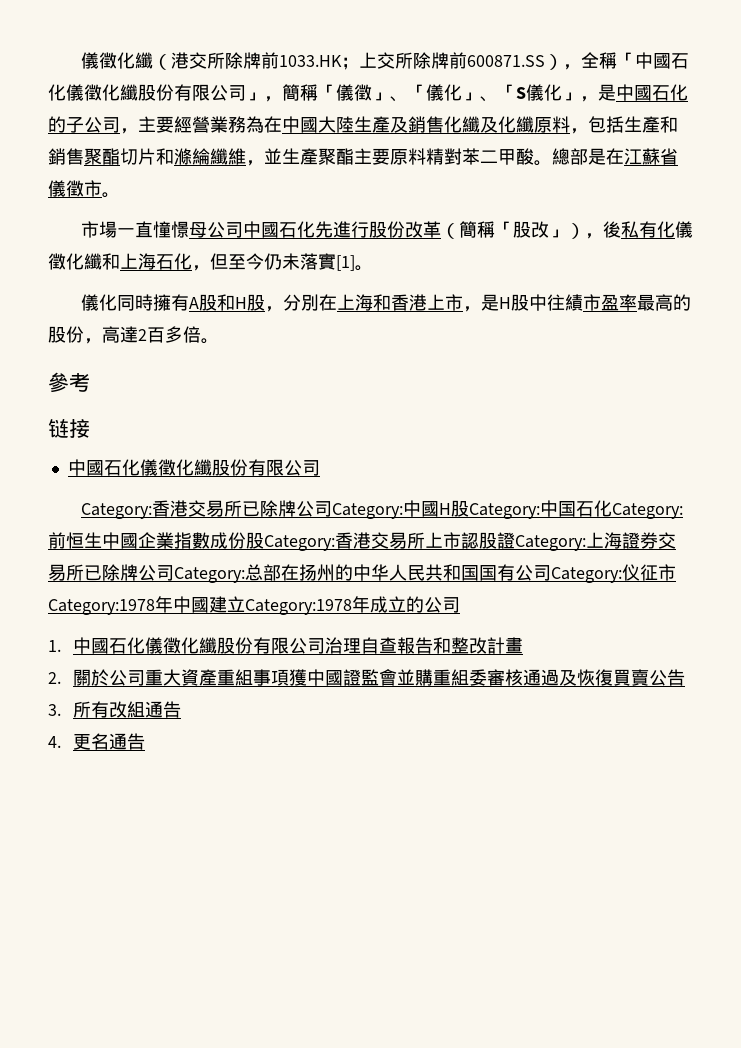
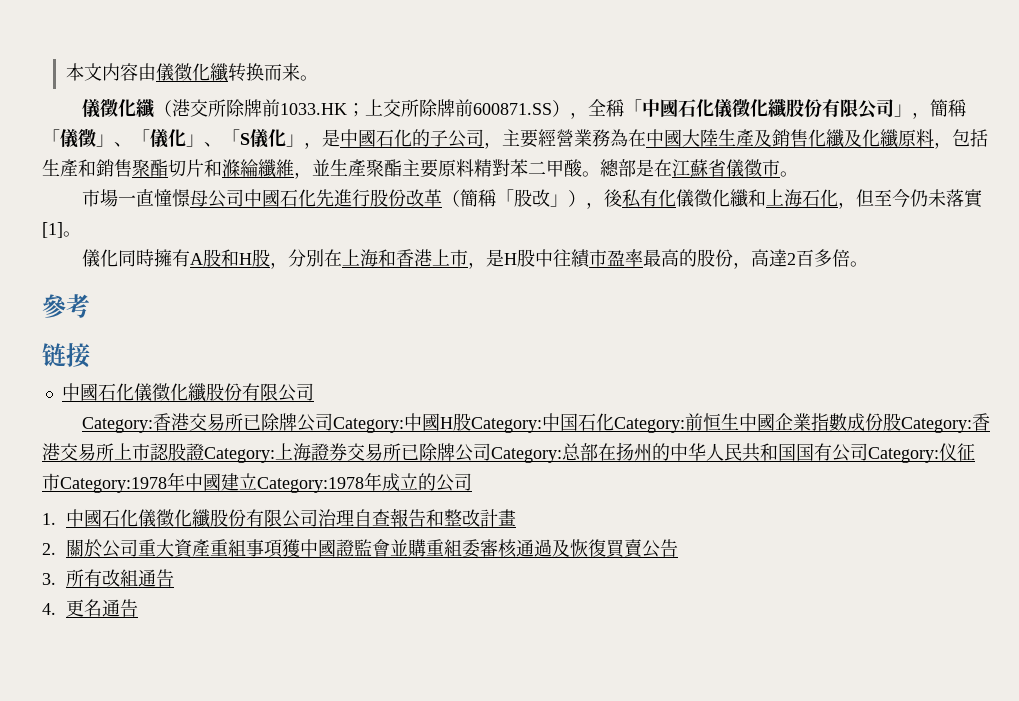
(80, 60) none -> [65,63,318,82] 本文内容由儀徵化纖转换而来。 //

